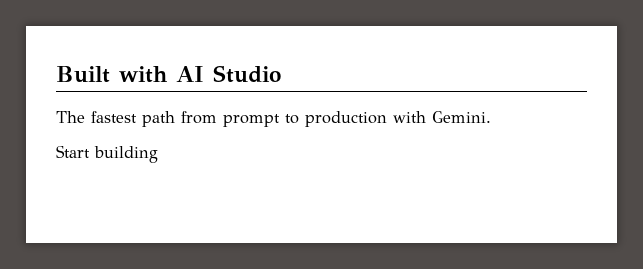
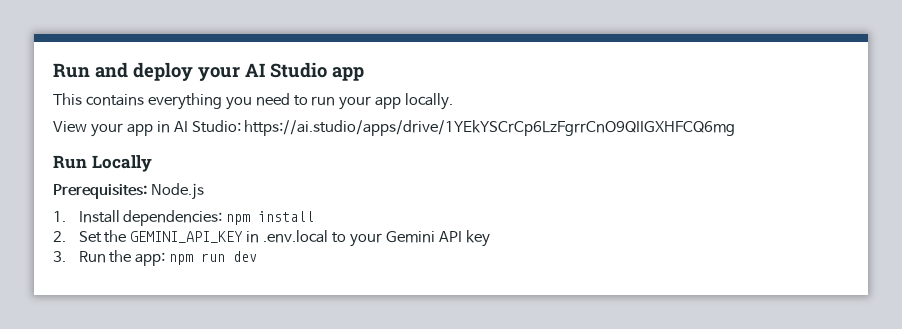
[56,65,281,83] [56,111,491,127] [56,145,158,163] Built with AI Studio // The fastest path from prompt to production with Gemini. // Start building -> [53,62,364,81] [53,93,454,110] [53,120,736,137] [53,155,152,172] [53,183,204,200] [53,210,315,226] [53,230,490,247] [53,250,258,266] Run and deploy your AI Studio app // This contains everything you need to run your app locally. // View your app in AI Studio: https://ai.studio/apps/drive/1YEkYSCrCp6LzFgrrCnO9QIIGXHFCQ6mg // Run Locally // Prerequisites: Node.js // 1. Install dependencies: npm install // 2. Set the GEMINI_API_KEY in .env.local to your Gemini API key // 3. Run the app: npm run dev

